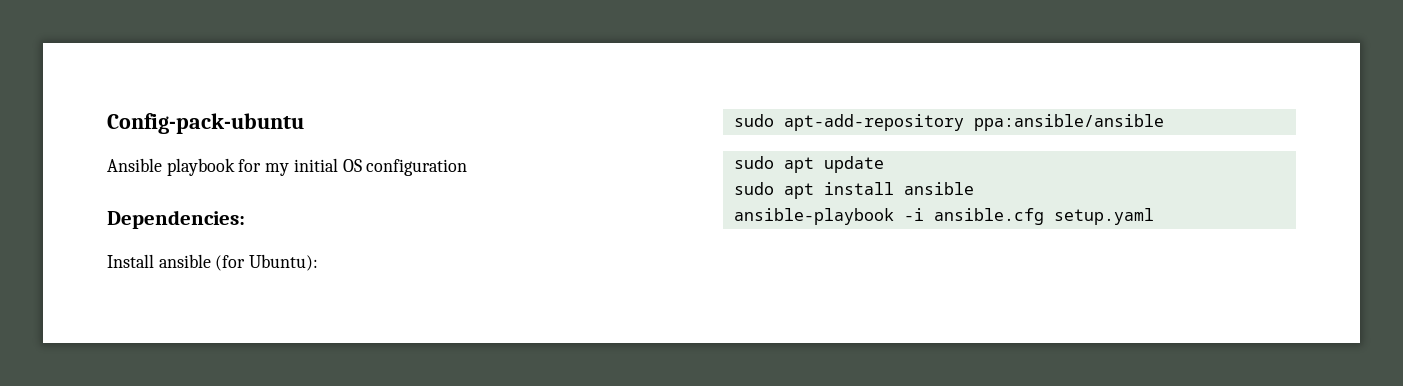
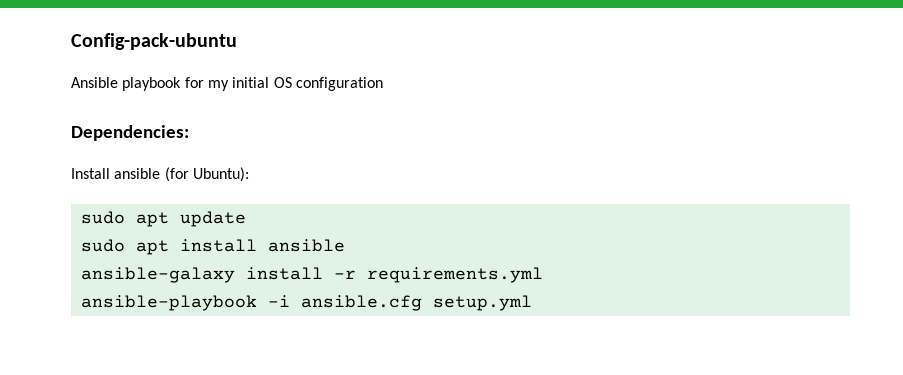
[733,114,1164,131] // sudo apt-add-repository ppa:ansible/ansible -> (249, 174) none
(974, 188) none -> [80,267,543,283] // ansible-galaxy install -r requirements.yml
[1053,208,1154,225] setup.yaml -> [432,295,532,311] setup.yml

